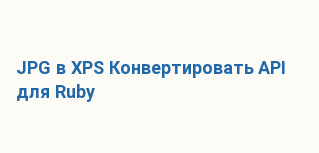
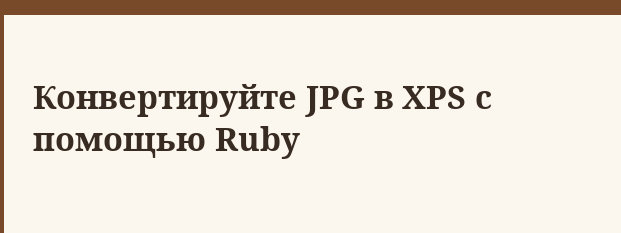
(16, 67) none -> [33,84,297,117] Конвертируйте
[108,61,287,78] [16,88,50,101] Конвертировать API для -> [475,91,493,109] [33,133,206,158] с помощью

